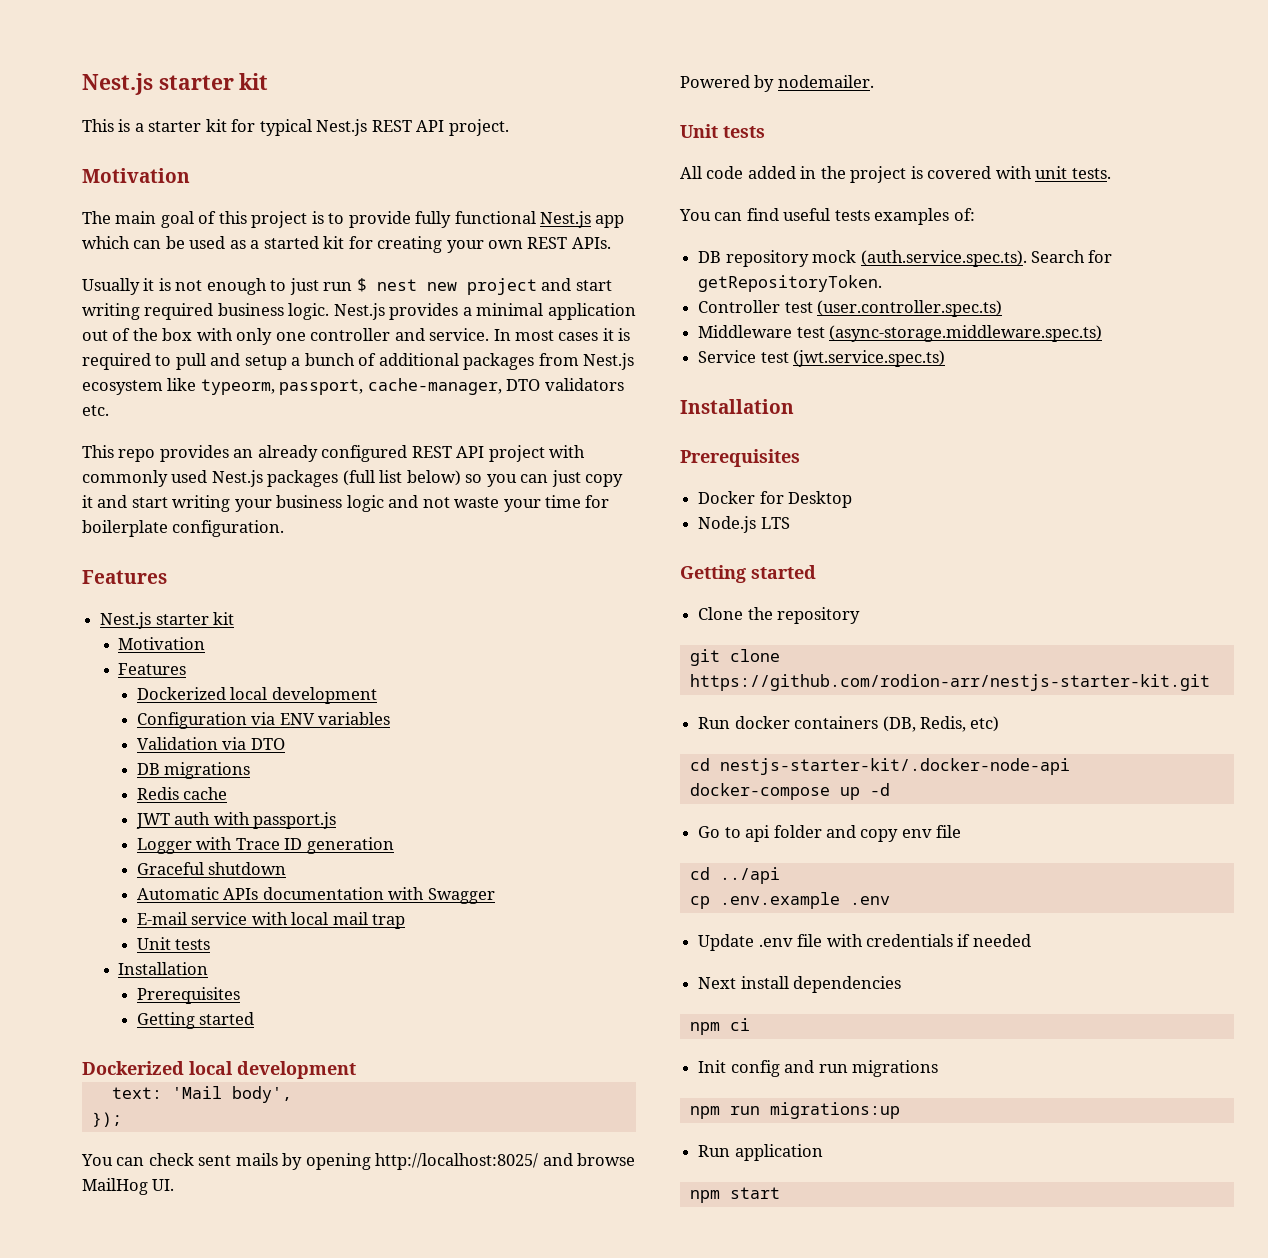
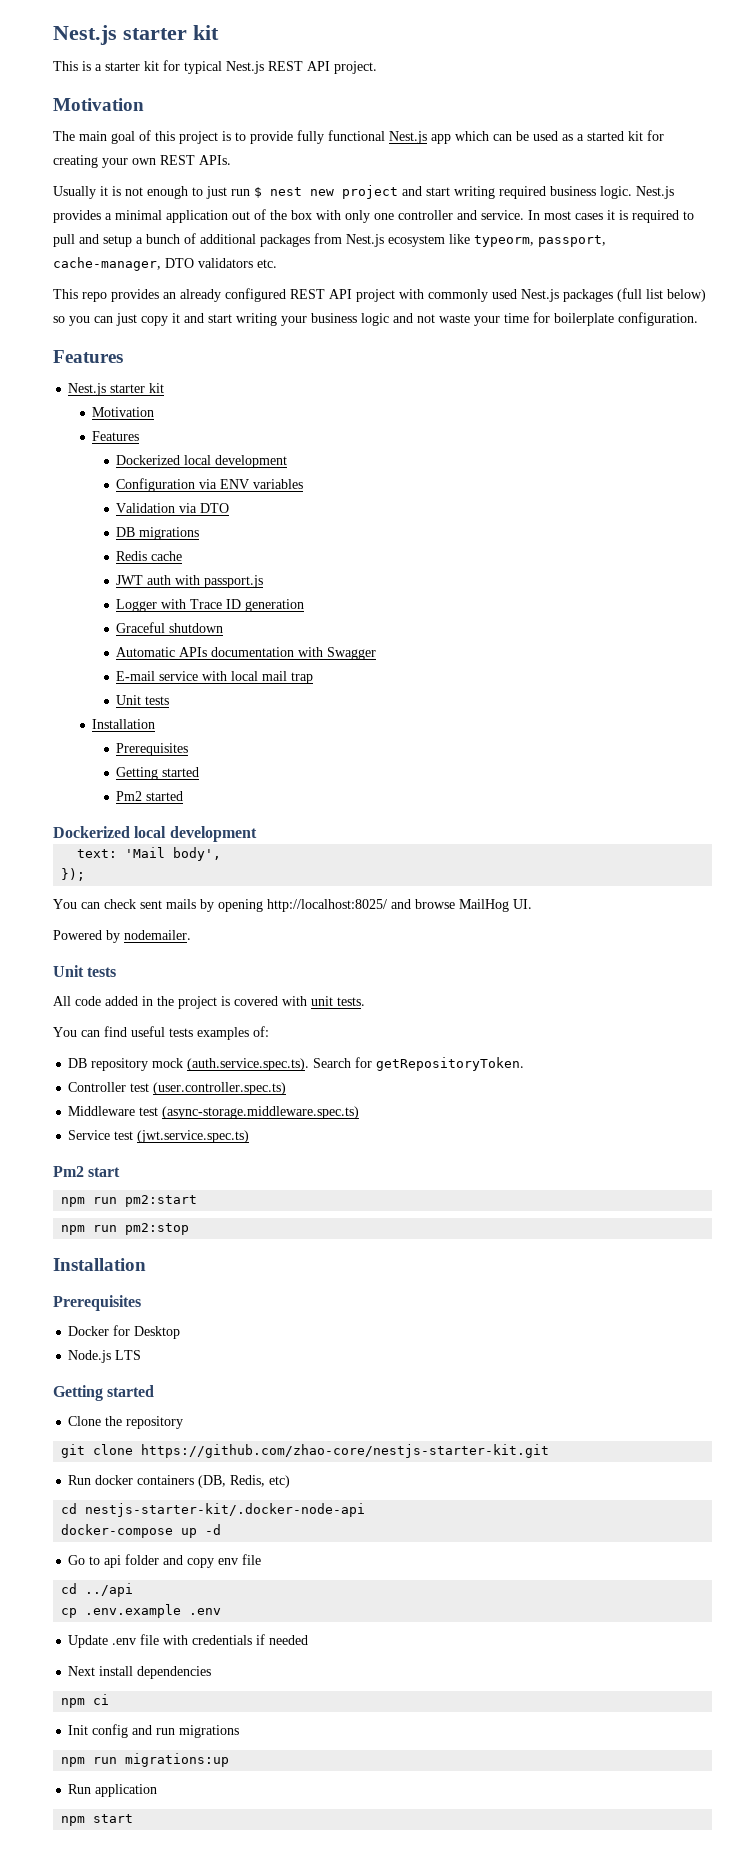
(255, 1018) none -> [116,791,184,801] // Pm2 started
(946, 358) none -> [53,1166,121,1177] [61,1195,198,1207] [61,1223,190,1235] // Pm2 start // npm run pm2:start // npm run pm2:stop
[689,674,1210,691] https://github.com/rodion-arr/nestjs-starter-kit.git -> [141,1444,550,1458] https://github.com/zhao-core/nestjs-starter-kit.git

